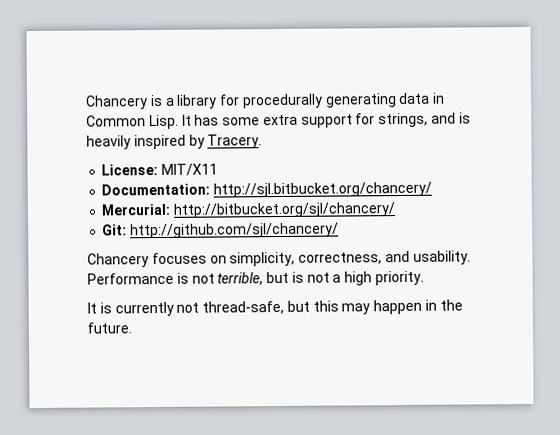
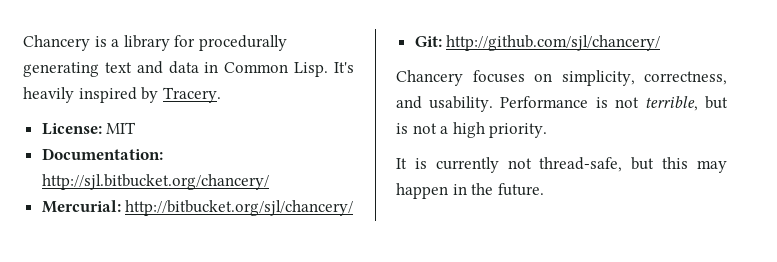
(397, 100) none -> [104,61,163,74] text and
[181,112,471,128] It has some extra support for strings, and is -> [334,62,354,73] It's
[161,163,219,176] MIT/X11 -> [106,122,137,134] MIT

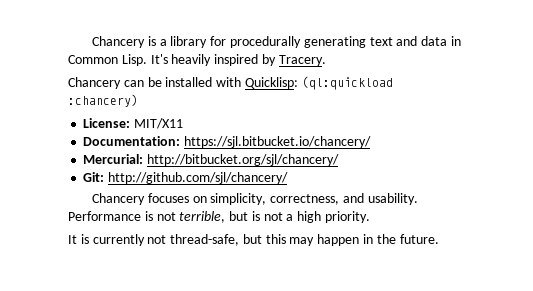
(221, 95) none -> [68,76,393,90] [68,94,138,107] // Chancery can be installed with Quicklisp: (ql:quickload :chancery)
[106,122,137,134] MIT -> [134,118,184,129] MIT/X11
[41,174,269,190] http://sjl.bitbucket.org/chancery/ -> [184,136,372,148] https://sjl.bitbucket.io/chancery/

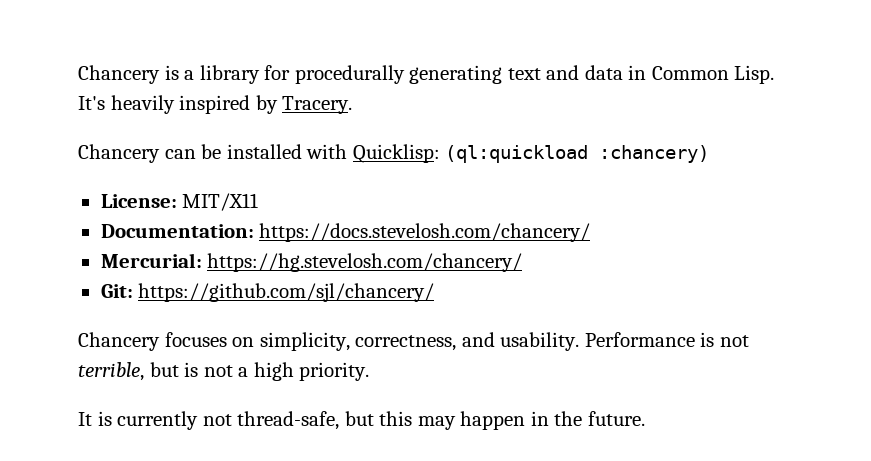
[184,136,372,148] https://sjl.bitbucket.io/chancery/ -> [259,223,591,242] https://docs.stevelosh.com/chancery/
[147,154,340,166] http://bitbucket.org/sjl/chancery/ -> [207,253,523,272] https://hg.stevelosh.com/chancery/
[108,172,289,184] http://github.com/sjl/chancery/ -> [138,283,435,302] https://github.com/sjl/chancery/

